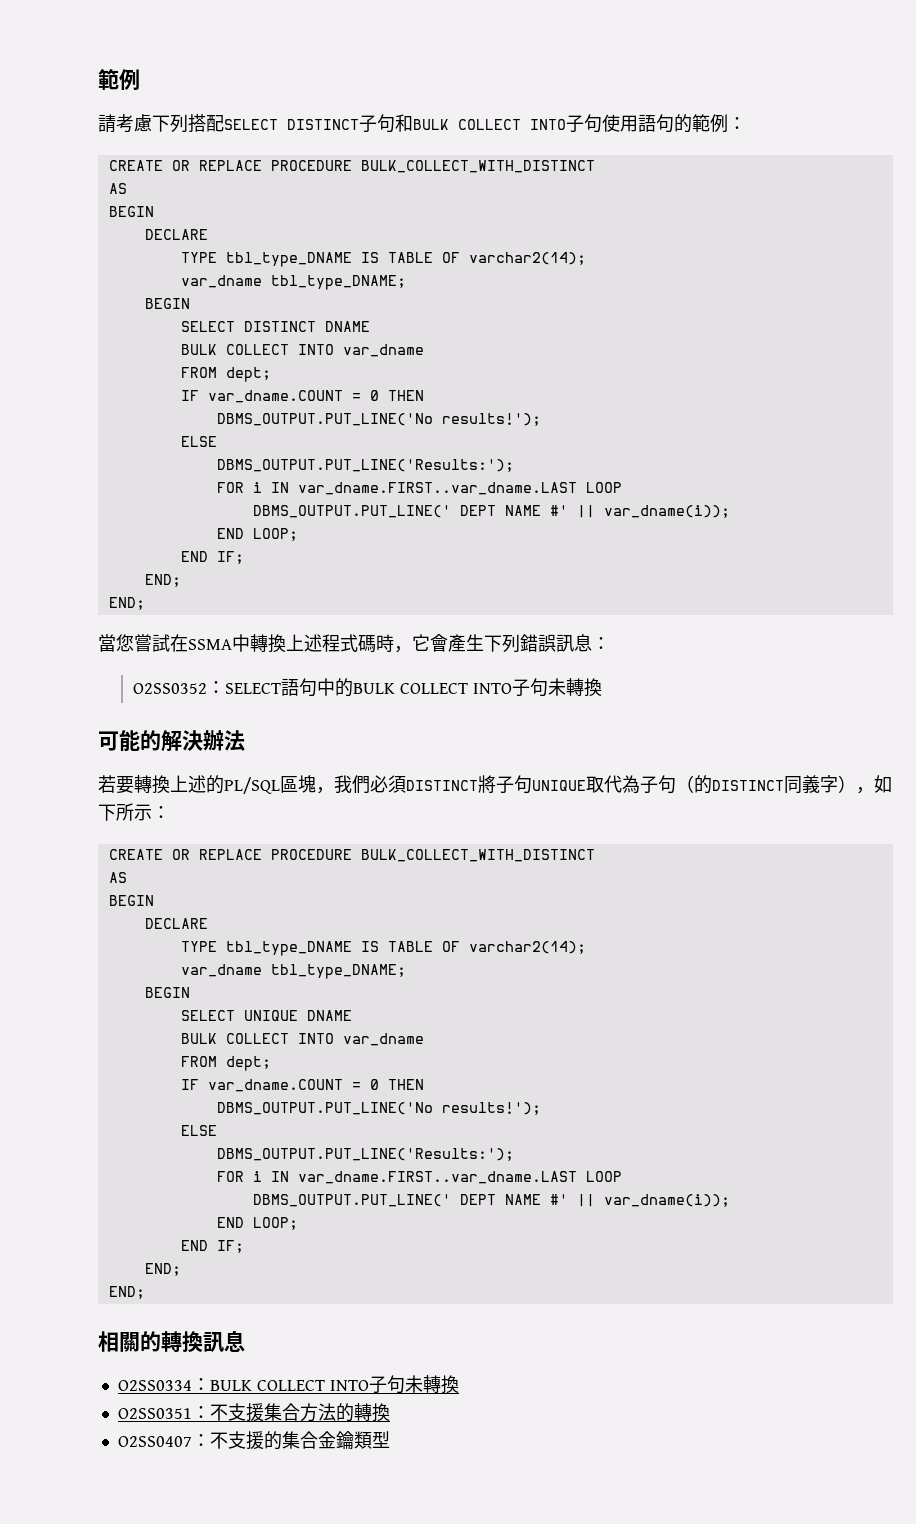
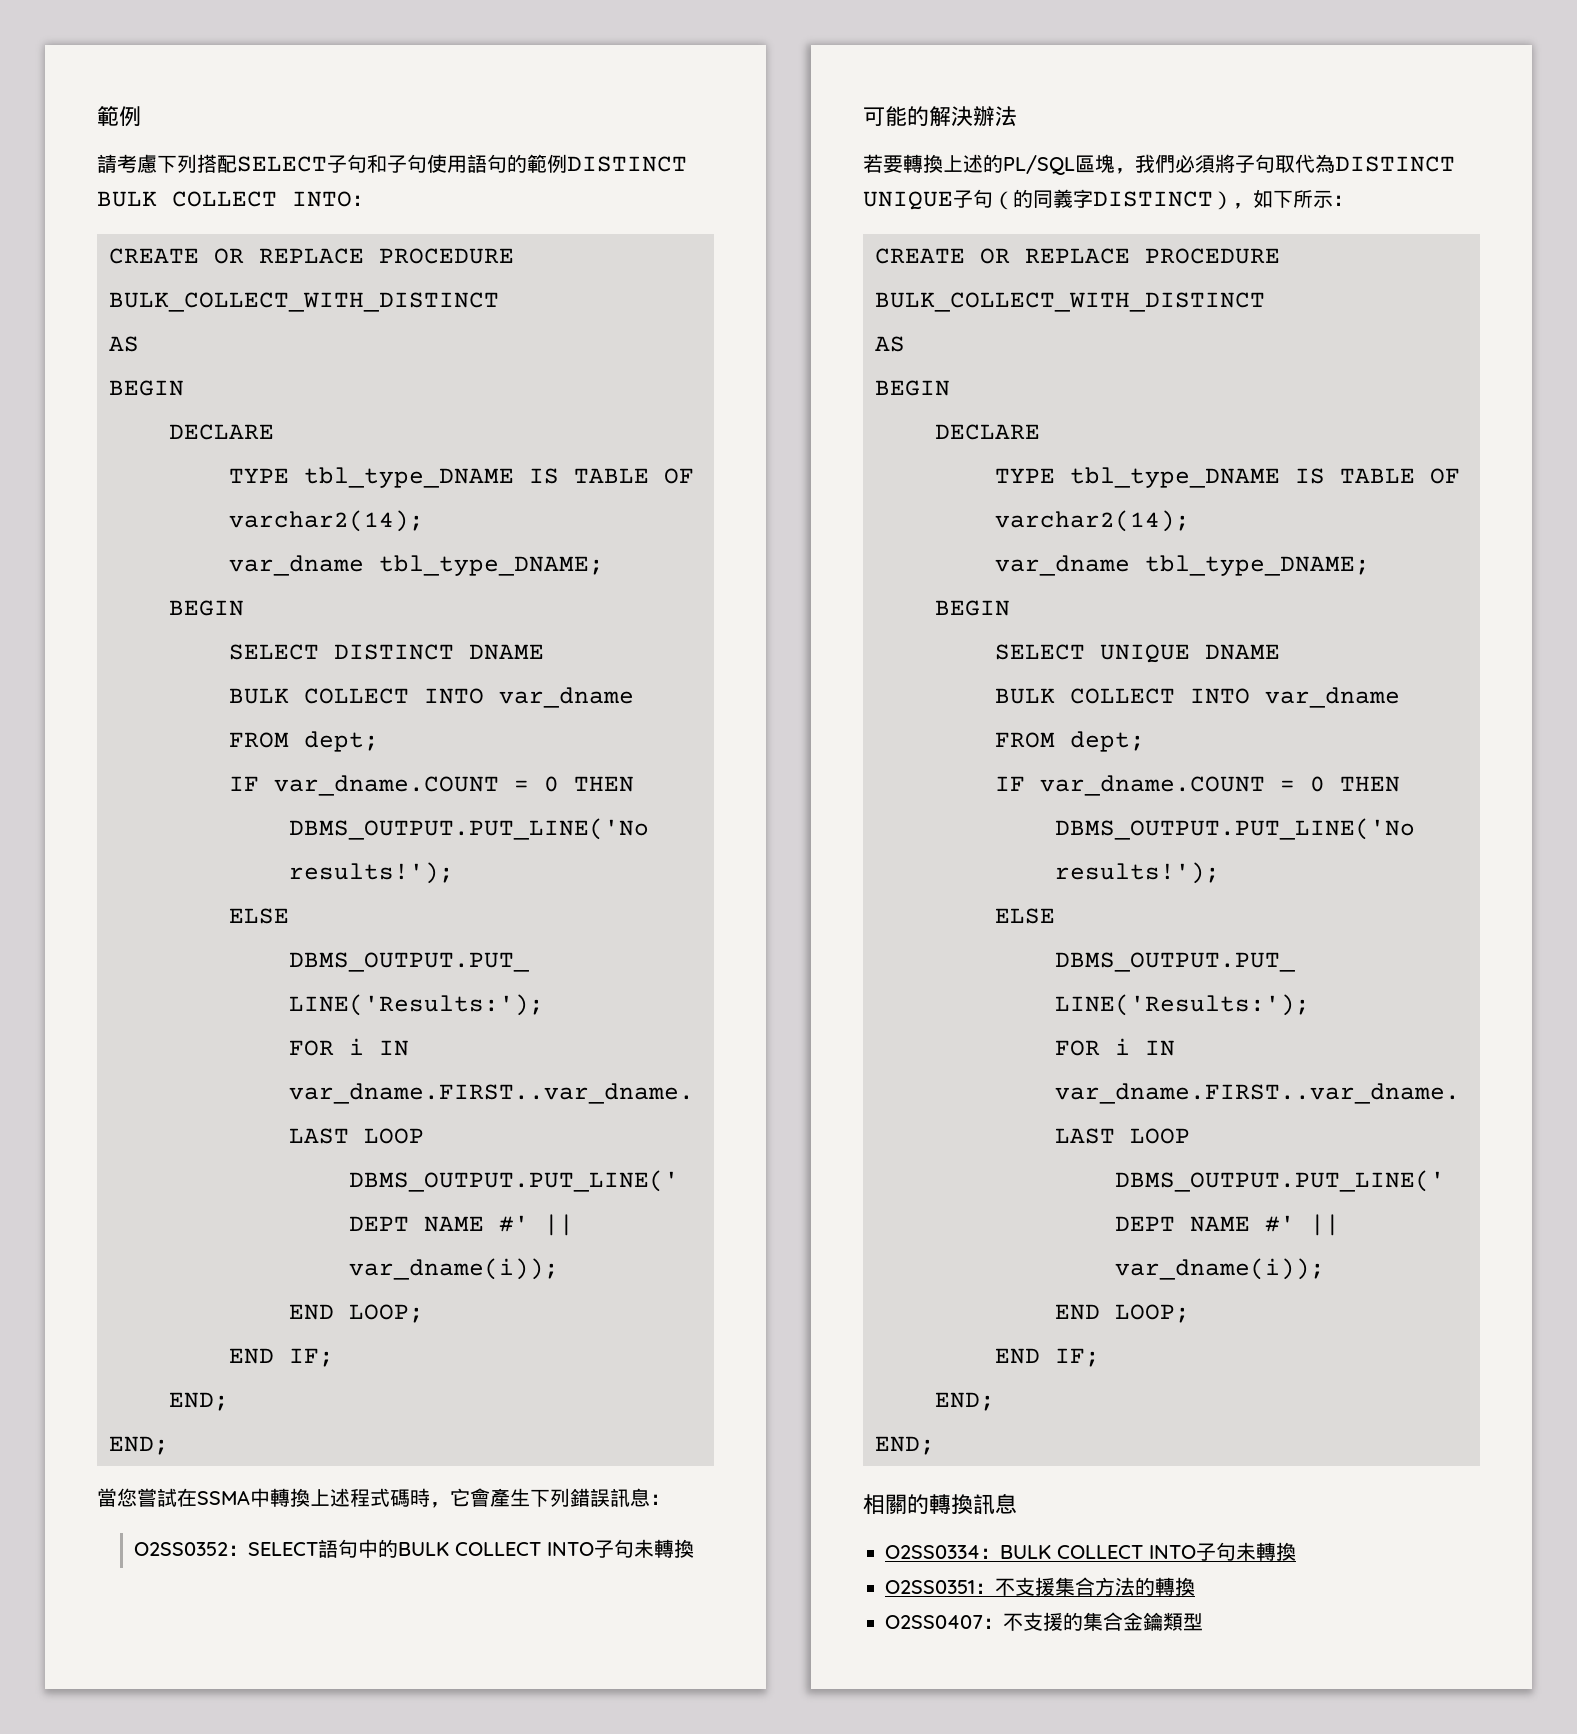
[287,114,566,133] DISTINCT子句和BULK COLLECT INTO -> [327,154,387,173] 子句和
(728, 123) none -> [567,156,687,172] [97,191,352,207] DISTINCT BULK COLLECT INTO
[406,775,838,794] DISTINCT將子句UNIQUE取代為子句（的DISTINCT同義字 -> [1215,154,1455,173] [863,189,1213,210] 將子句取代為DISTINCT UNIQUE子句（的同義字DISTINCT

